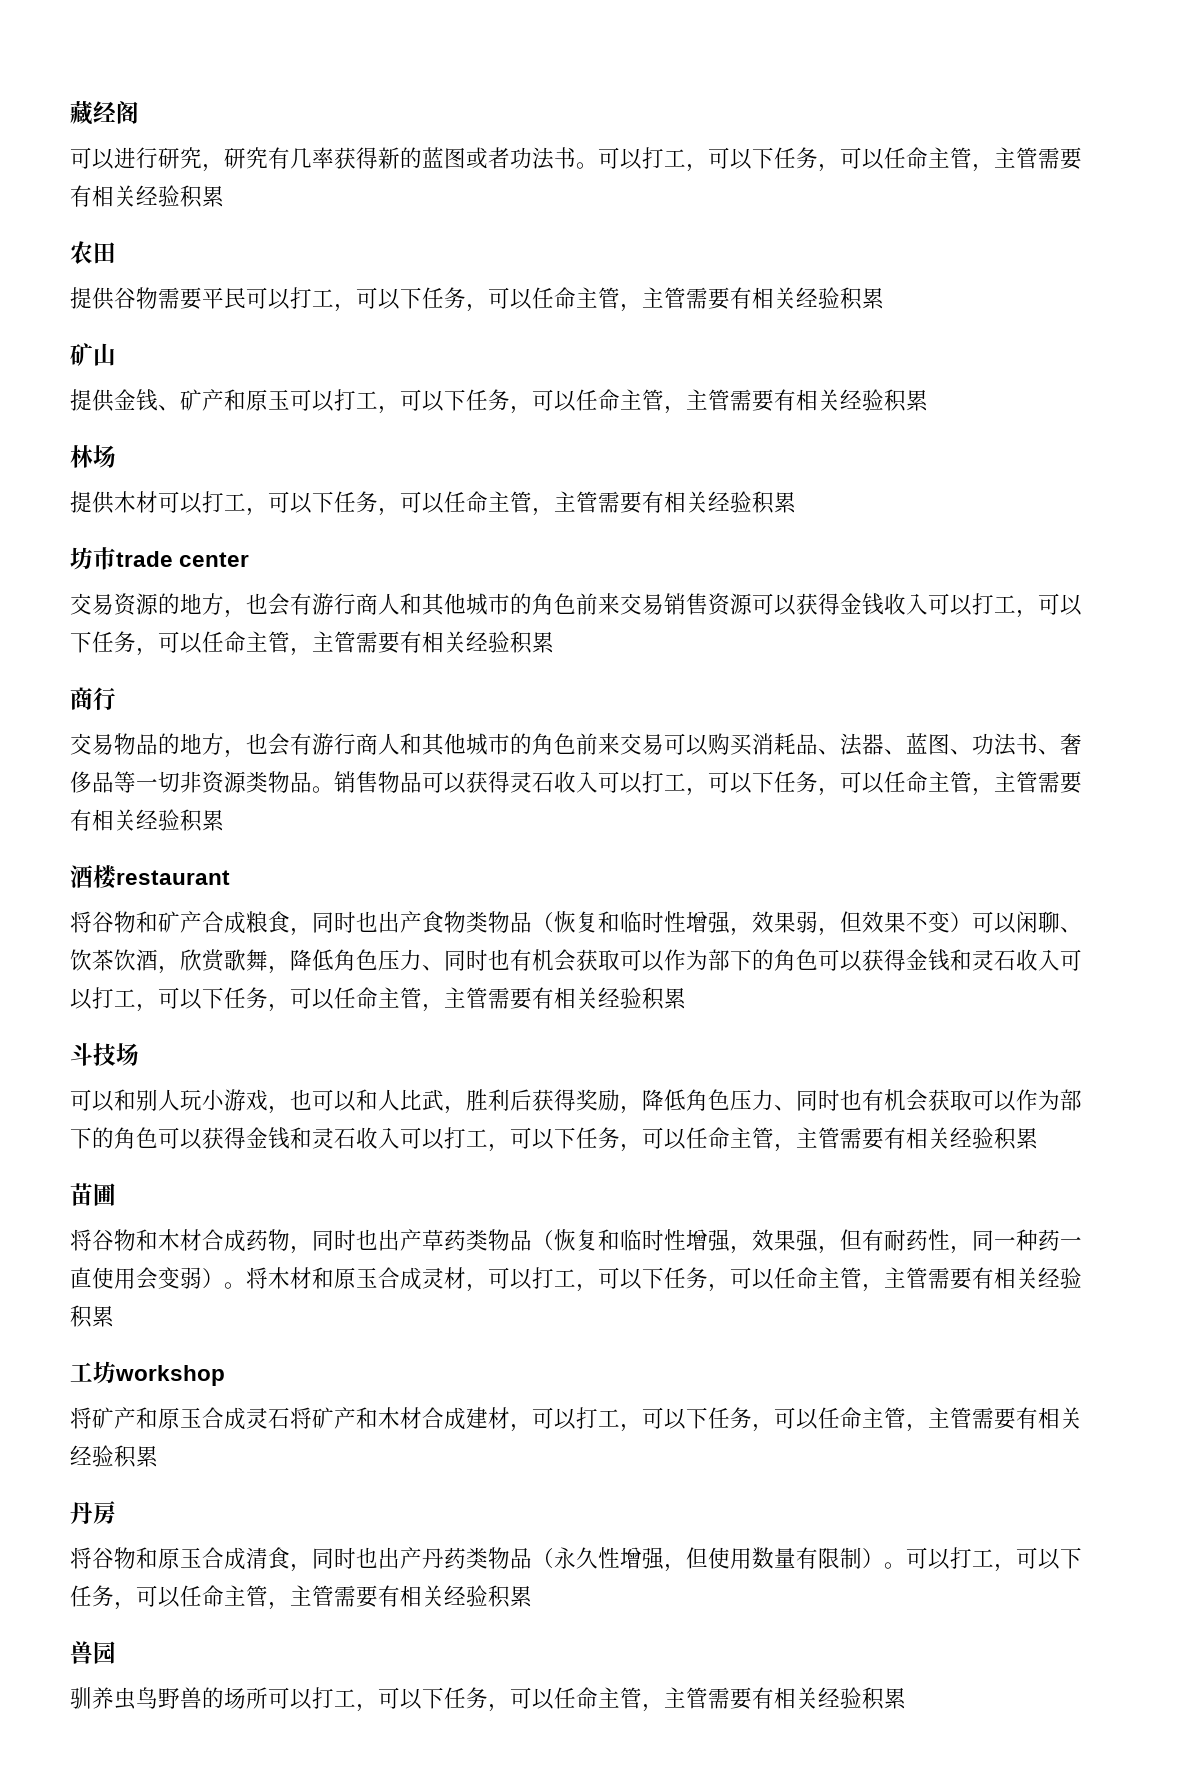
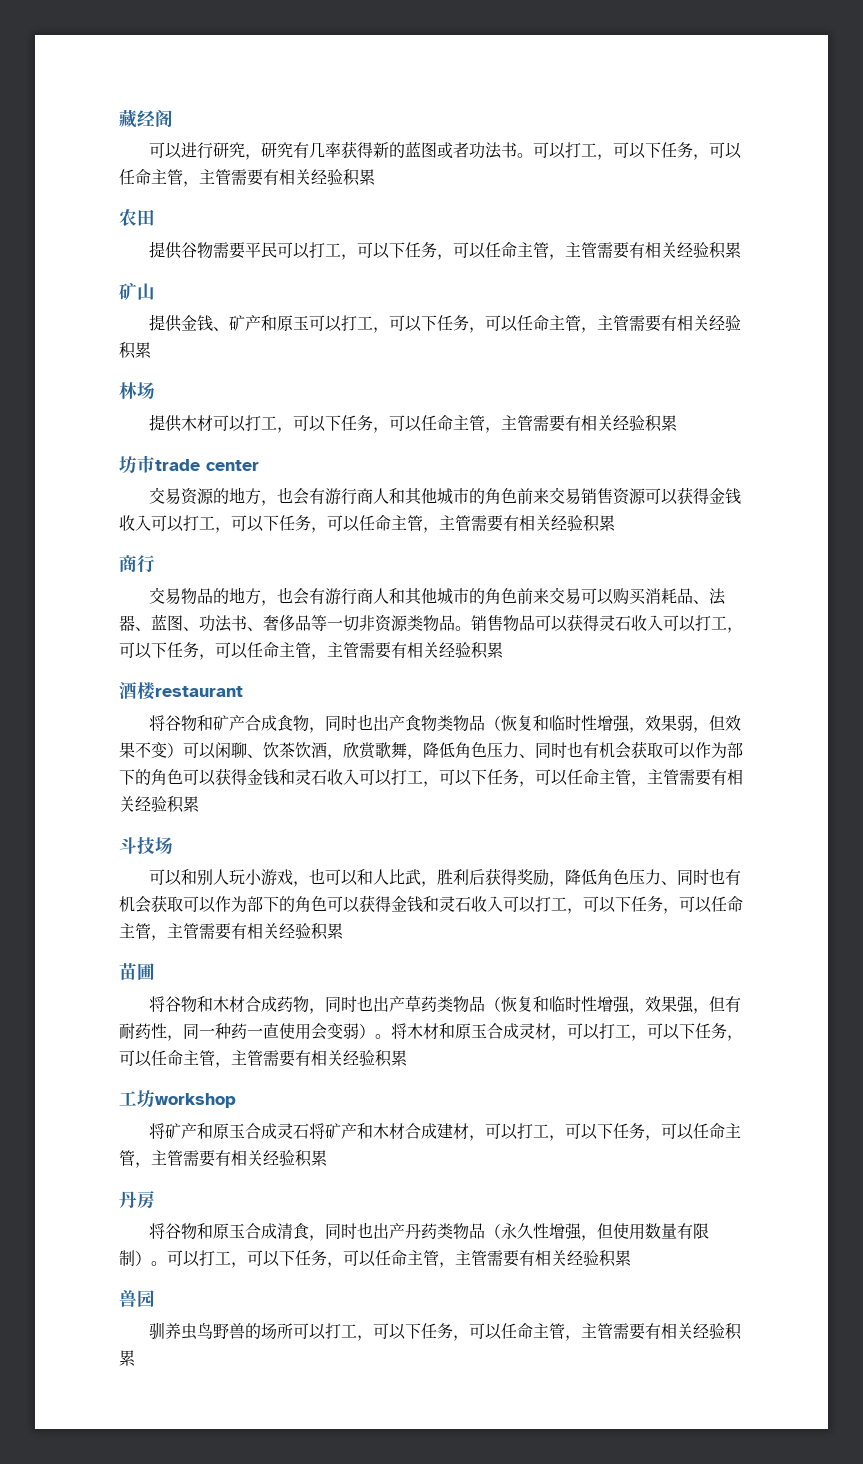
[246,911,290,933] 粮食 -> [277,715,310,732] 食物

